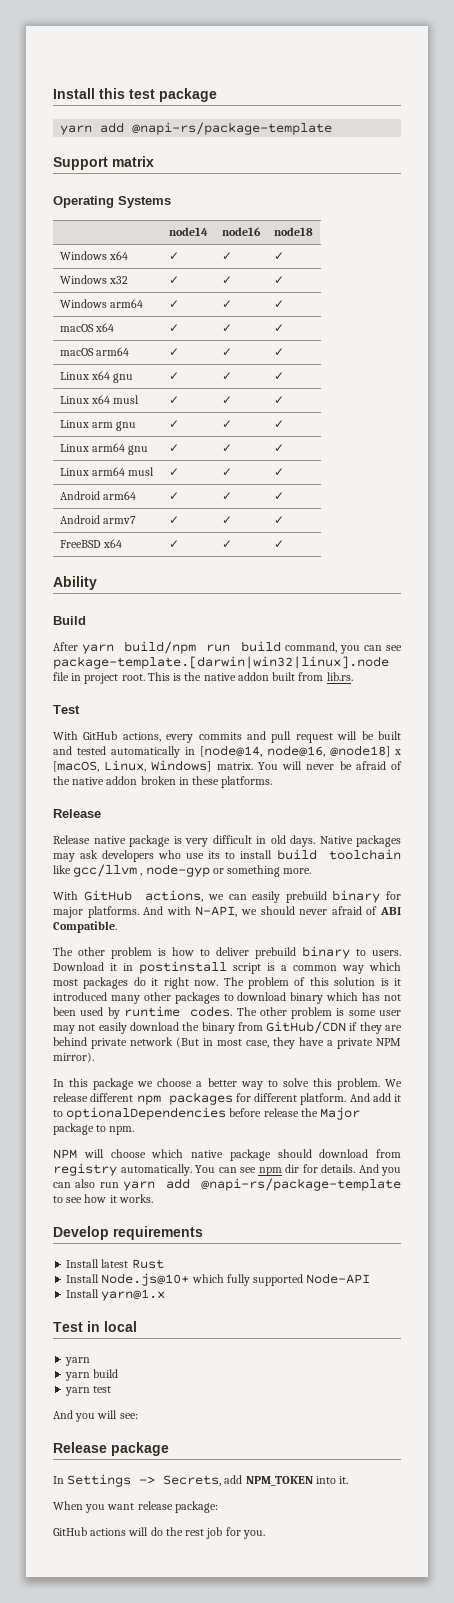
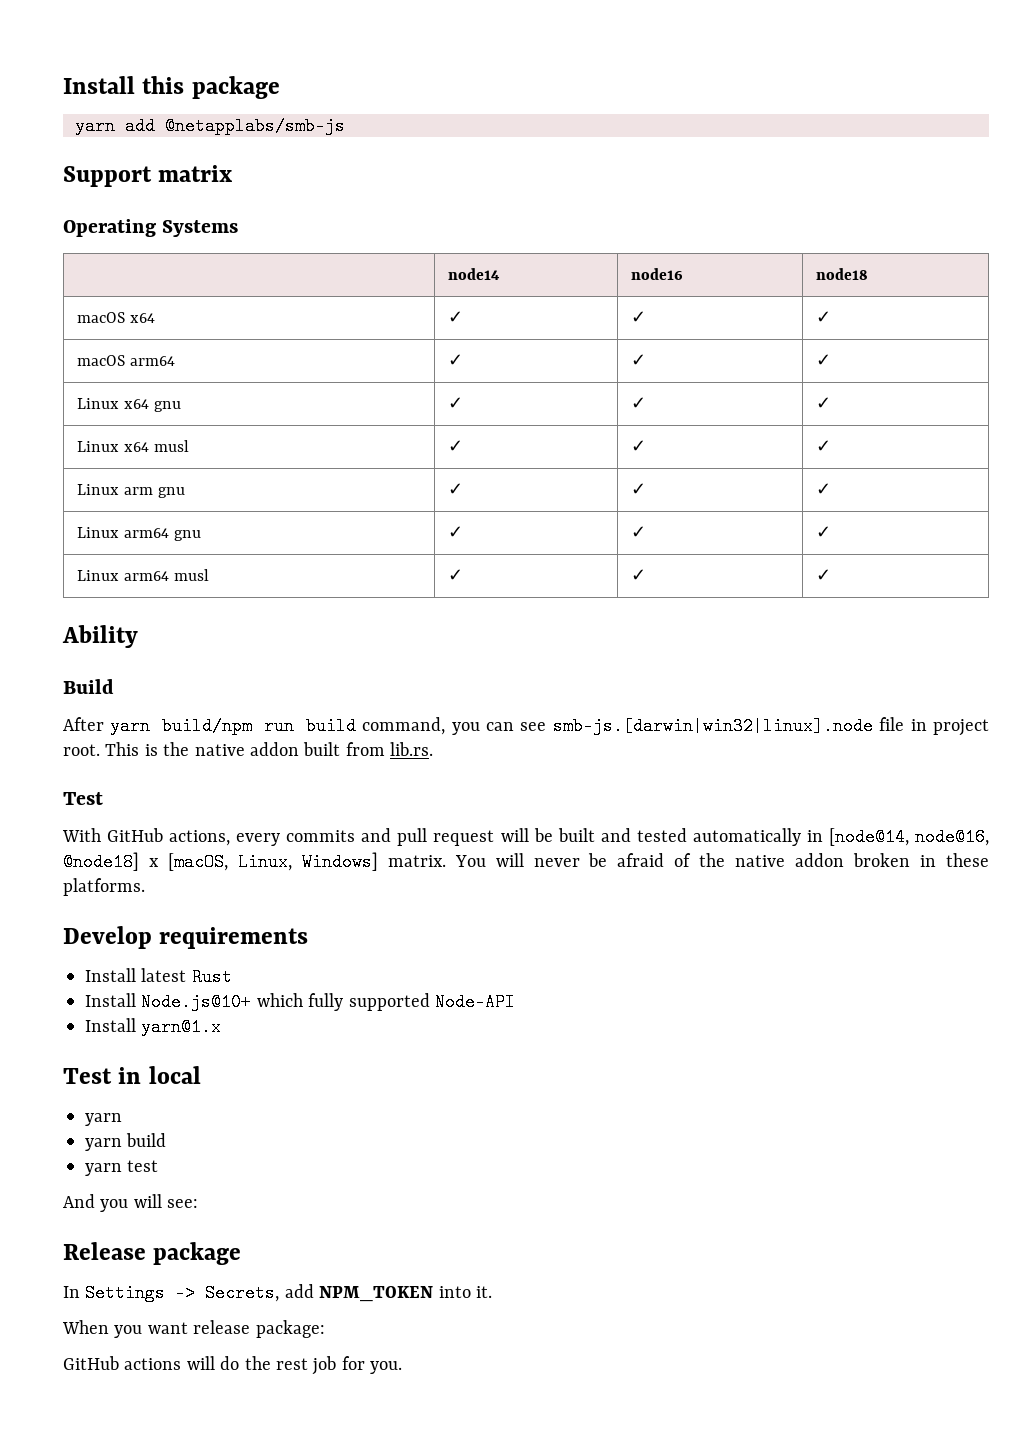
[129,89,155,99] test -> (185, 85) none
[132,122,333,135] @napi-rs/package-template -> [165,117,345,135] @netapplabs/smb-js
[59,251,128,260] [168,252,179,260] [221,252,232,260] [273,252,284,260] [59,275,128,284] [168,276,179,284] [221,276,232,284] [273,276,284,284] [59,299,143,308] [168,300,179,308] [221,300,232,308] [273,300,284,308] // Windows x64 | ✓ | ✓ | ✓ // Windows x32 | ✓ | ✓ | ✓ // Windows arm64 | ✓ | ✓ | ✓ -> (869, 274) none
[59,491,136,500] [168,492,179,500] [221,492,232,500] [273,492,284,500] [59,515,136,524] [168,516,179,524] [221,516,232,524] [273,516,284,524] [59,539,122,548] [168,540,179,548] [221,540,232,548] [273,540,284,548] // Android arm64 | ✓ | ✓ | ✓ // Android armv7 | ✓ | ✓ | ✓ // FreeBSD x64 | ✓ | ✓ | ✓ -> (832, 575) none
[53,656,389,669] package-template.[darwin|win32|linux].node -> [552,717,873,735] smb-js.[darwin|win32|linux].node
[53,809,101,818] [53,835,401,847] [53,849,401,862] [53,864,312,877] [53,890,401,903] [53,906,401,918] [53,921,117,933] [53,946,401,959] [53,961,401,974] [53,977,402,989] [53,992,402,1004] [53,1006,402,1019] [53,1021,402,1034] [53,1037,401,1049] [53,1052,94,1063] [53,1078,402,1090] [53,1092,401,1105] [53,1107,361,1120] [53,1123,135,1135] [53,1149,401,1161] [53,1163,401,1176] [53,1178,401,1191] [53,1194,153,1203] // Release // Release native package is very difficult in old days. Native packages may ask developers who use its to install build toolchain like gcc/llvm , node-gyp or something more. // With GitHub actions, we can easily prebuild binary for major platforms. And with N-API, we should never afraid of ABI Compatible. // The other problem is how to deliver prebuild binary to users. Download it in postinstall script is a common way which most packages do it right now. The problem of this solution is it introduced many other packages to download binary which has not been used by runtime codes. The other problem is some user may not easily download the binary from GitHub/CDN if they are behind private network (But in most case, they have a private NPM mirror). // In this package we choose a better way to solve this problem. We release different npm packages for different platform. And add it to optionalDependencies before release the Major package to npm. // NPM will choose which native package should download from registry automatically. You can see npm dir for details. And you can also run yarn add @napi-rs/package-template to see how it works. -> (145, 887) none

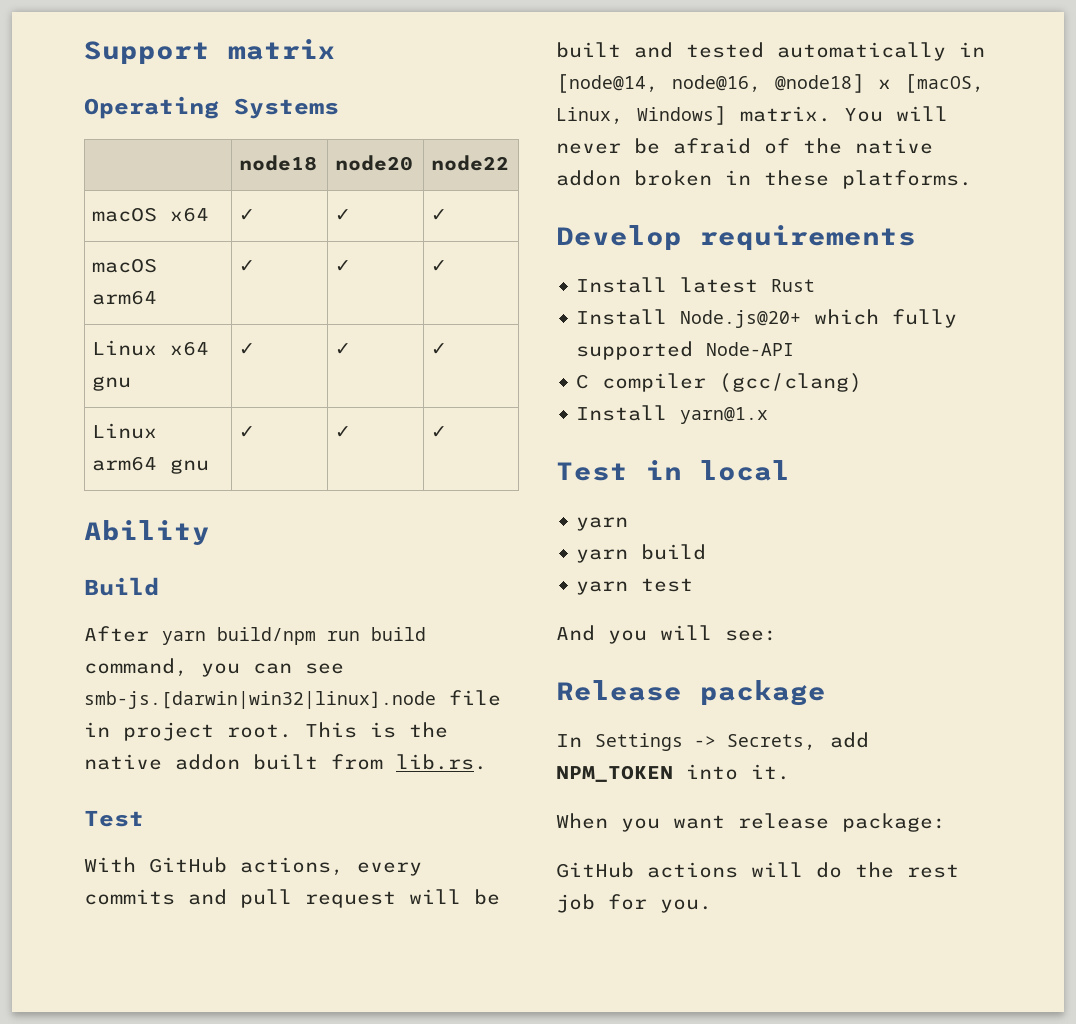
[63,76,280,99] [75,117,345,135] Install this package // yarn add @netapplabs/smb-js // -> (84, 52) none
[448,268,501,280] [631,268,684,280] [816,268,869,280] node14 | node16 | node18 -> [239,155,318,171] [335,155,414,171] [431,155,510,171] node18 | node20 | node22
[77,440,190,452] [448,440,464,452] [631,440,647,452] [816,440,832,452] [77,484,186,498] [448,483,464,495] [631,483,647,495] [816,483,832,495] // Linux x64 musl | ✓ | ✓ | ✓ // Linux arm gnu | ✓ | ✓ | ✓ -> (448, 349) none
[77,569,210,581] [448,569,464,581] [631,569,647,581] [816,569,832,581] // Linux arm64 musl | ✓ | ✓ | ✓ -> (448, 432) none
[141,993,252,1011] Node.js@10+ -> [680,310,802,328] Node.js@20+
(515, 1002) none -> [576,373,863,393] // C compiler (gcc/clang)

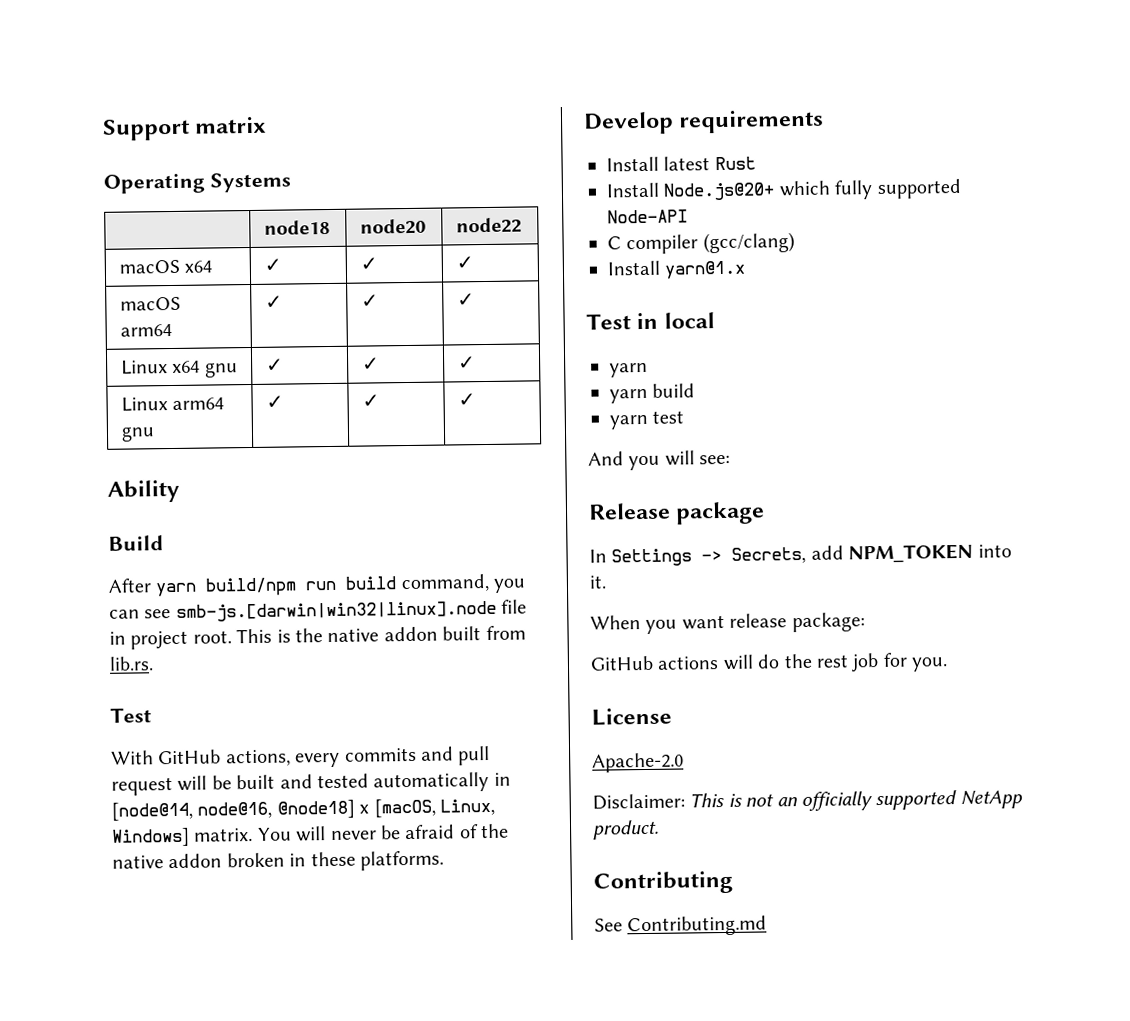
(712, 906) none -> [591,707,672,726] [592,752,684,773] [592,790,1023,812] [592,819,659,840] [593,870,733,895] [594,915,768,937] // License // Apache-2.0 // Disclaimer: This is not an officially supported NetApp product. // Contributing // See Contributing.md

